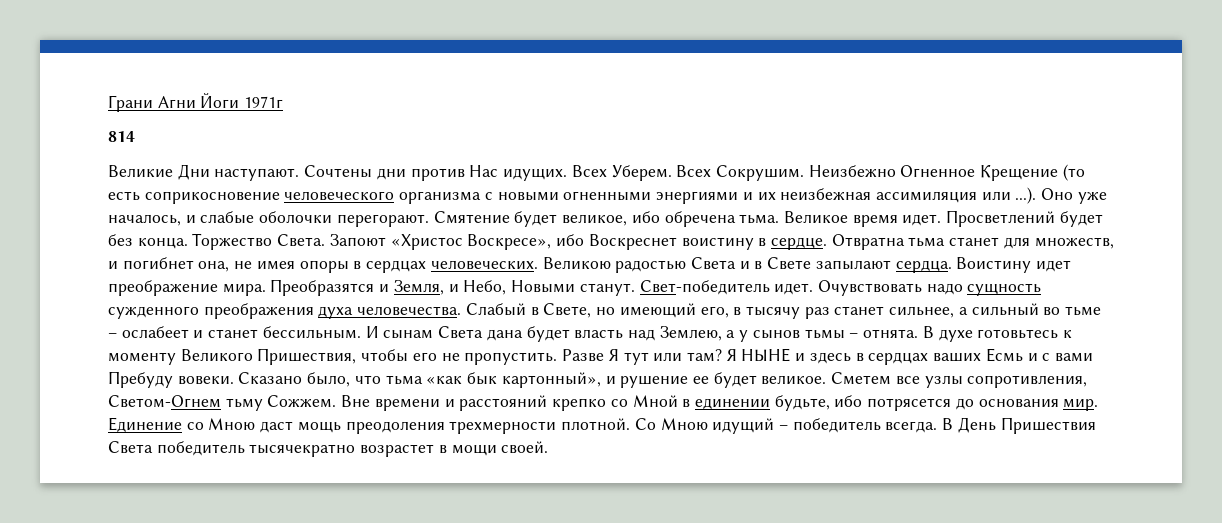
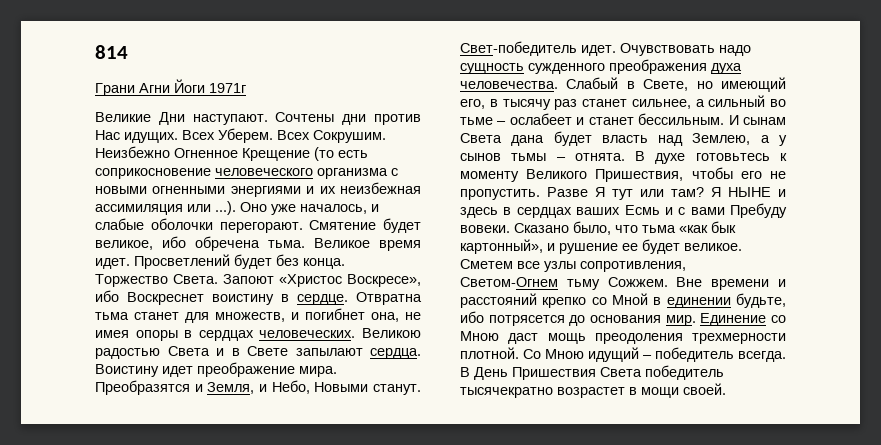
(108, 103) none -> [95,45,128,59] 814 //
[108,131,135,142] // 814 -> (246, 88) none

